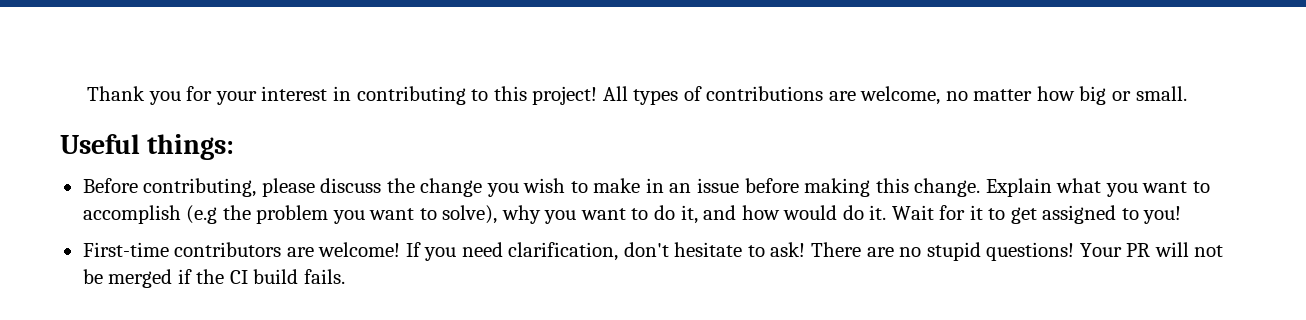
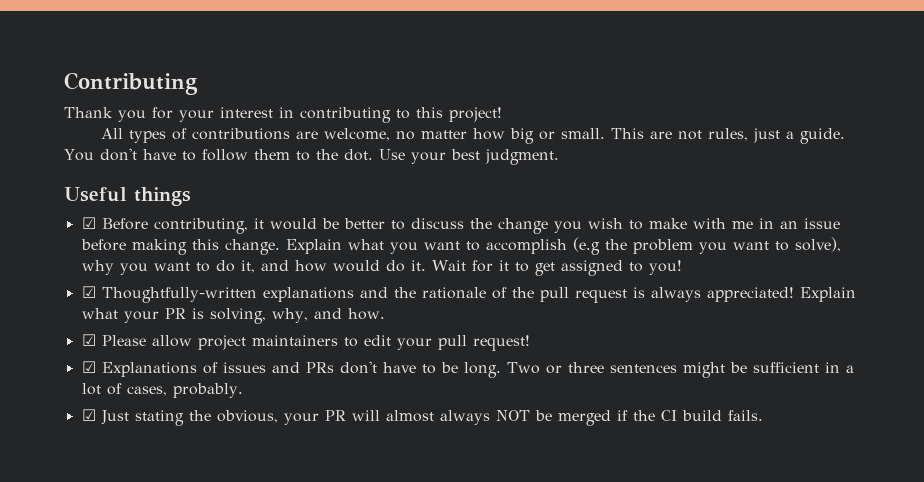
(87, 93) none -> [64,72,198,95] Contributing //
(598, 95) none -> (502, 114) //
[60,134,235,160] [82,178,315,197] // Useful things: // Before contributing, please -> [610,128,845,144] [64,148,559,165] [64,187,191,206] [81,217,405,234] This are not rules, just a guide. You don't have to follow them to the dot. Use your best judgment. // Useful things // ☑ Before contributing, it would be better to
(641, 185) none -> [692,218,753,229] with me
[82,242,1224,261] First-time contributors are welcome! If you need clarification, don't hesitate to ask! There are no stupid questions! Your PR will not -> [81,286,856,303] [81,308,385,324] [81,334,530,351] [81,361,854,378] [81,383,243,398] [81,409,530,426] ☑ Thoughtfully-written explanations and the rationale of the pull request is always appreciated! Explain what your PR is solving, why, and how. // ☑ Please allow project maintainers to edit your pull request! // ☑ Explanations of issues and PRs don't have to be long. Two or three sentences might be sufficient in a lot of cases, probably. // ☑ Just stating the obvious, your PR will almost always NOT

